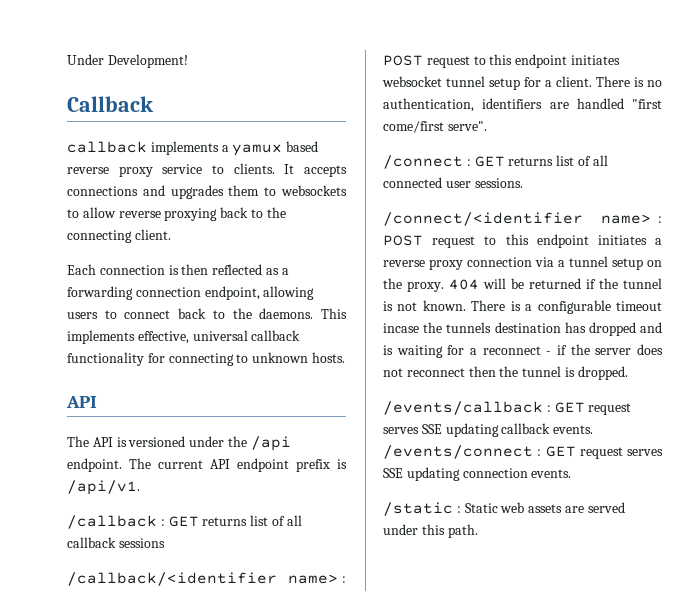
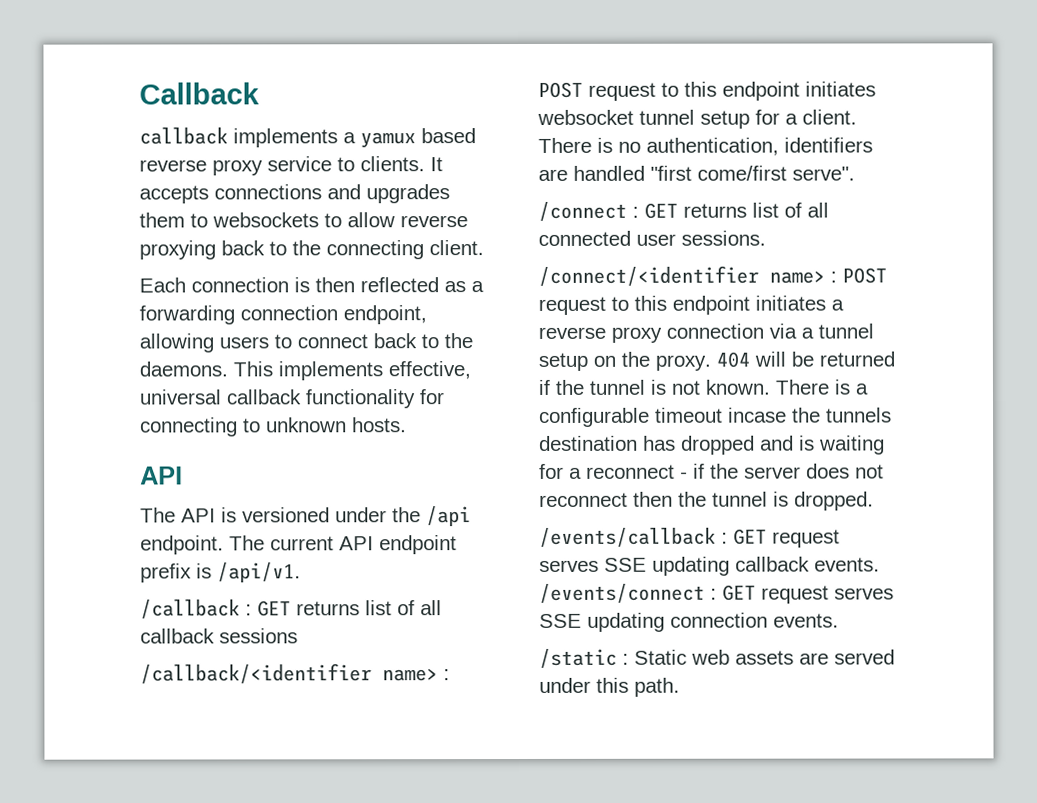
[67,54,188,68] Under Development! // -> (139, 93) none

